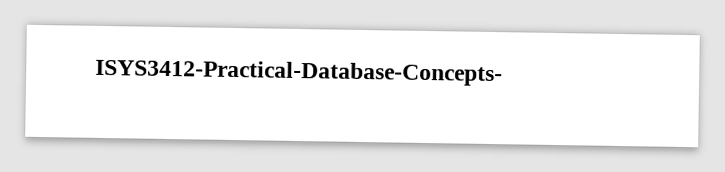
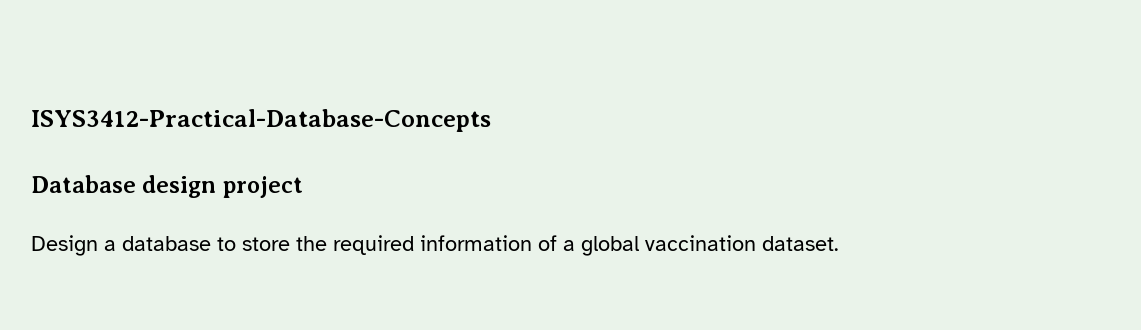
[95,58,503,87] ISYS3412-Practical-Database-Concepts- -> [31,109,491,132] [31,175,303,198] [31,235,839,256] ISYS3412-Practical-Database-Concepts // Database design project // Design a database to store the required information of a global vaccination dataset.

